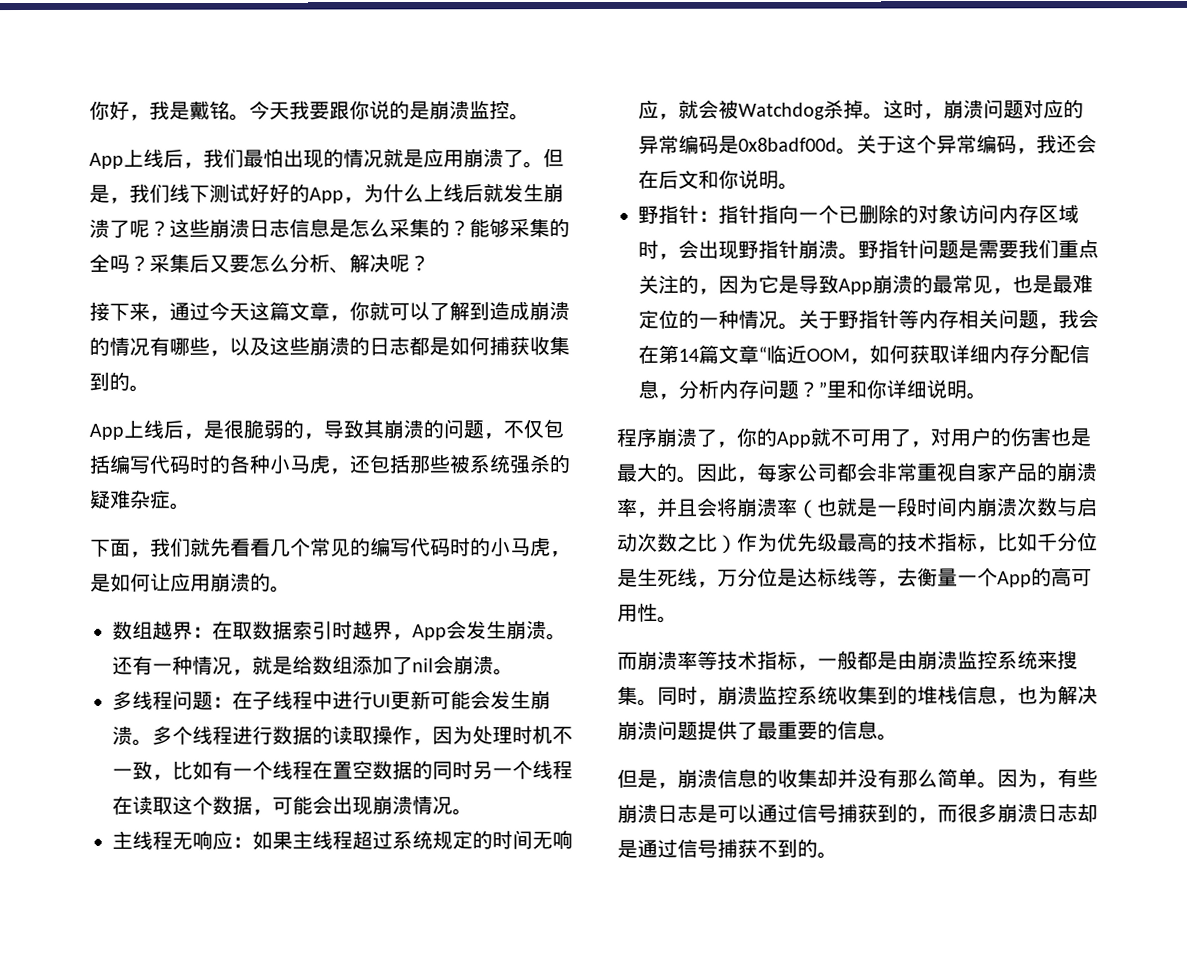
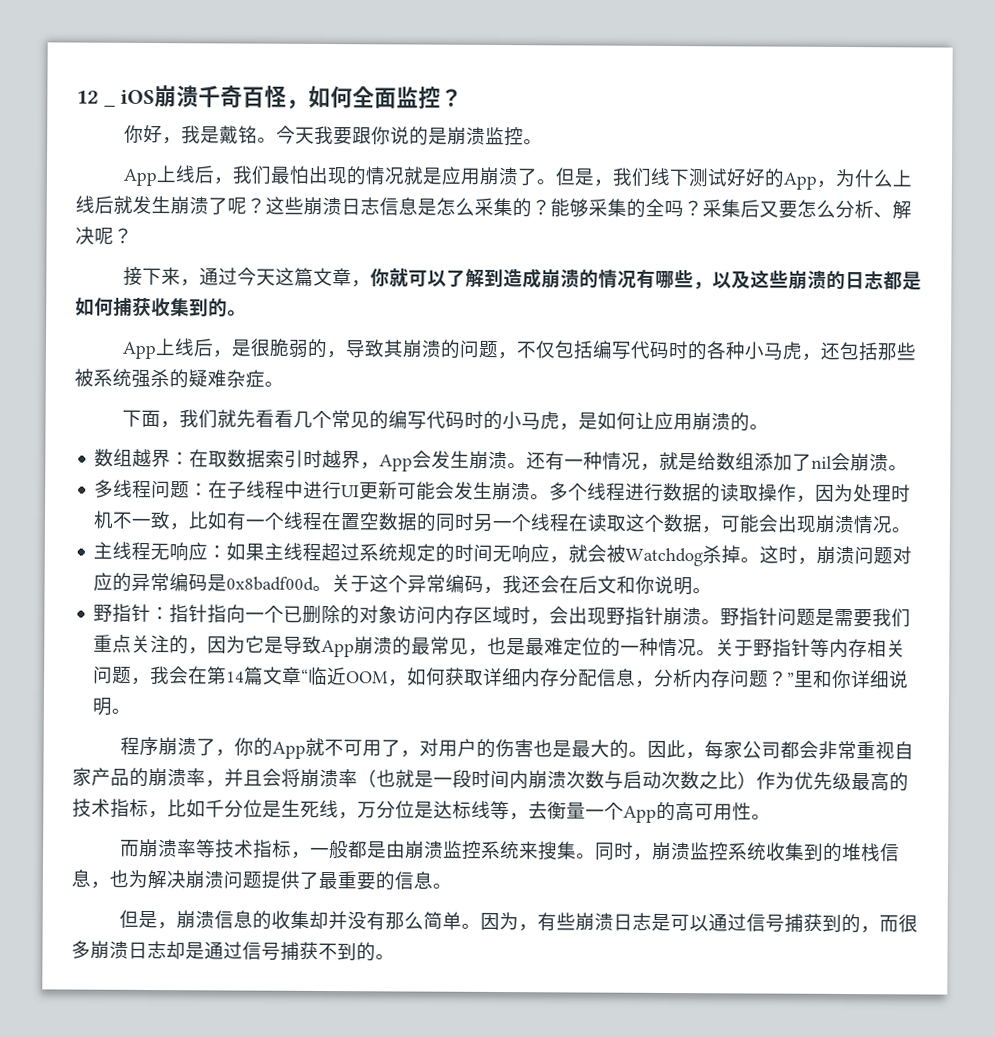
(89, 110) none -> [76,85,463,109] 12 _ iOS崩溃千奇百怪，如何全面监控？ //

